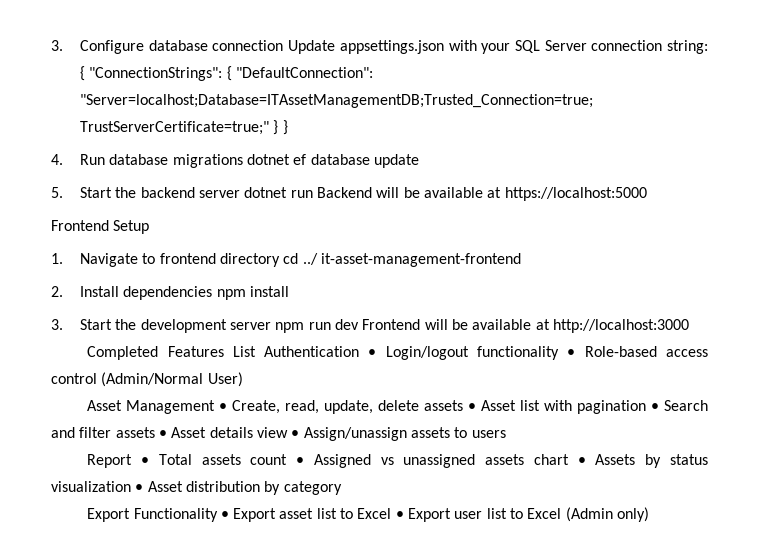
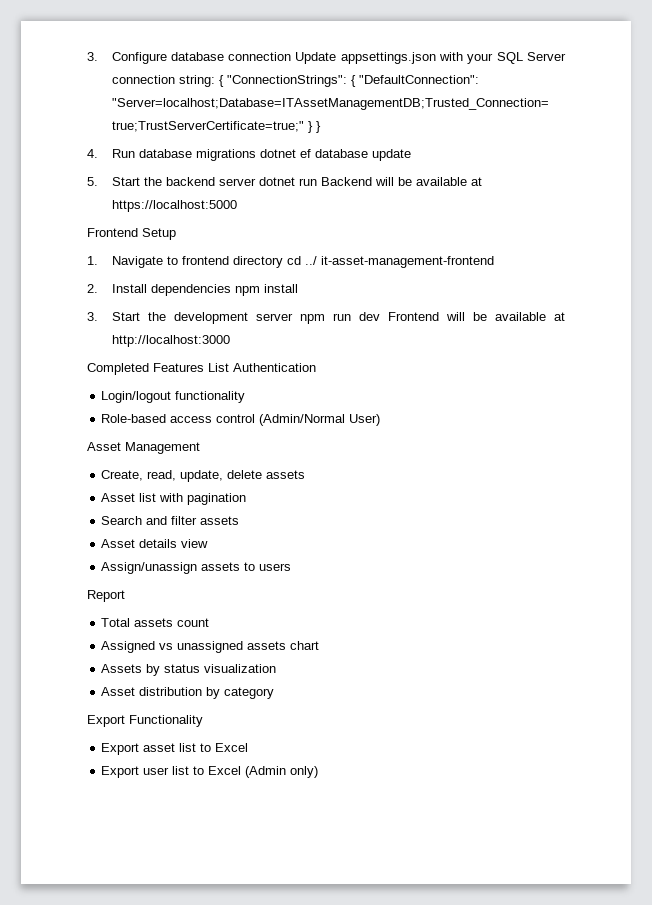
[368,349,377,357] • -> (316, 367) //
[567,349,576,357] • -> (246, 397) //
[219,403,228,411] • -> (200, 448) //
[468,403,477,411] • -> (306, 474) //
[651,403,660,411] • -> (247, 499) //
[158,430,167,438] • -> (240, 520) //
[291,430,300,438] • -> (209, 543) //
[140,457,149,465] • -> (125, 596) //
[296,457,305,465] • -> (210, 622) //
[577,457,586,465] • -> (320, 645) //
[135,484,144,492] • -> (277, 668) //
[220,511,229,519] • -> (203, 721) //
[395,511,404,519] • -> (249, 747) //

